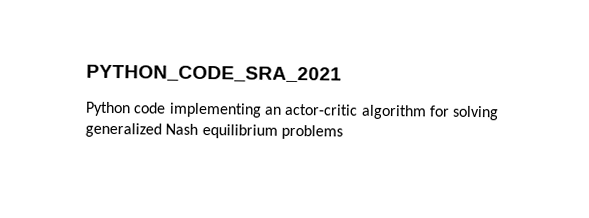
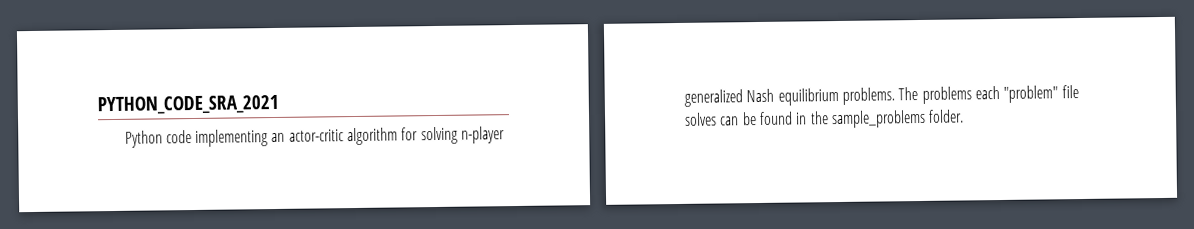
(500, 113) none -> [461,126,506,144] n-player
[280,124,343,140] problems -> [841,85,1079,105] [684,109,965,129] problems. The problems each "problem" file solves can be found in the sample_problems folder.

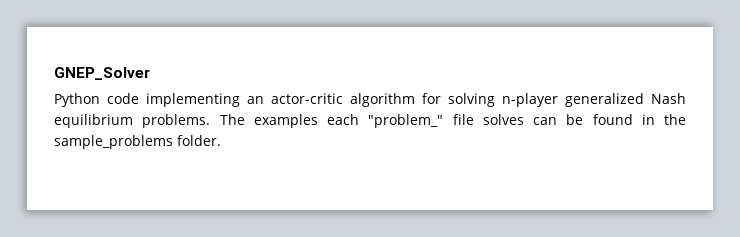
[97,94,279,115] PYTHON_CODE_SRA_2021 -> [54,67,150,80] GNEP_Solver
[921,85,1059,104] problems each "problem" -> [253,114,444,128] examples each "problem_"

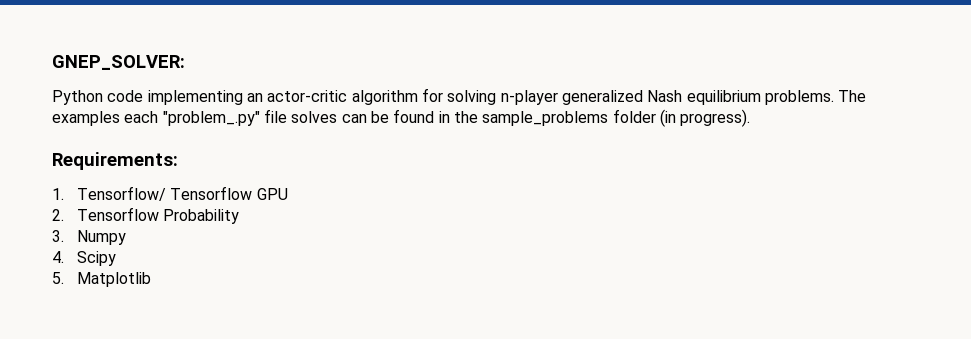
[54,67,150,80] GNEP_Solver -> [52,55,185,70] GNEP_SOLVER:
[368,114,444,128] "problem_" -> [162,111,260,126] "problem_.py"
[177,135,221,146] folder. -> [612,109,751,127] [52,152,178,170] [52,186,288,201] [52,207,240,224] [52,230,126,245] [52,251,116,266] [52,272,151,287] folder (in progress). // Requirements: // 1. Tensorflow/ Tensorflow GPU // 2. Tensorflow Probability // 3. Numpy // 4. Scipy // 5. Matplotlib

